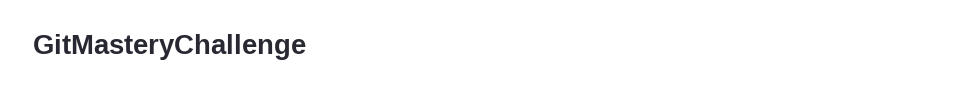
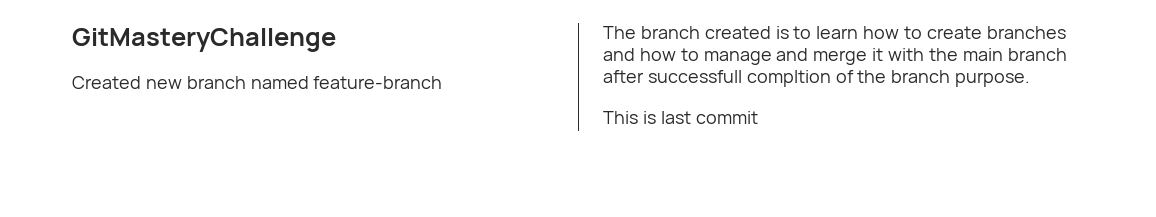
(306, 47) none -> [72,76,443,89] [603,26,1066,39] [603,48,1067,65] [603,70,1031,87] [603,111,758,124] // Created new branch named feature-branch // The branch created is to learn how to create branches and how to manage and merge it with the main branch after successfull compltion of the branch purpose. // This is last commit

